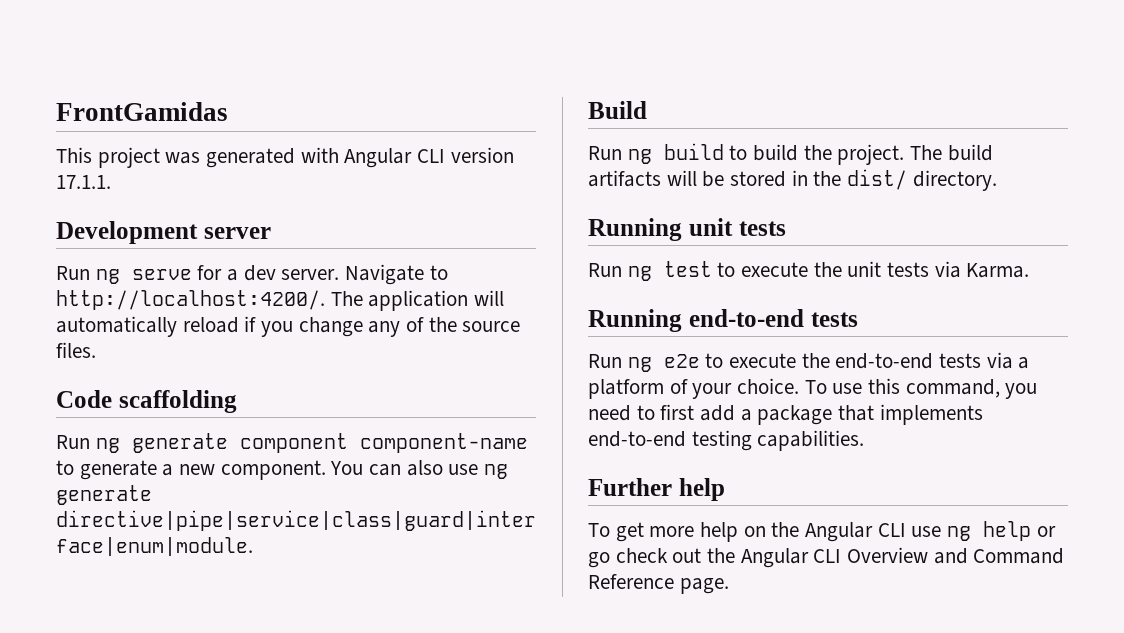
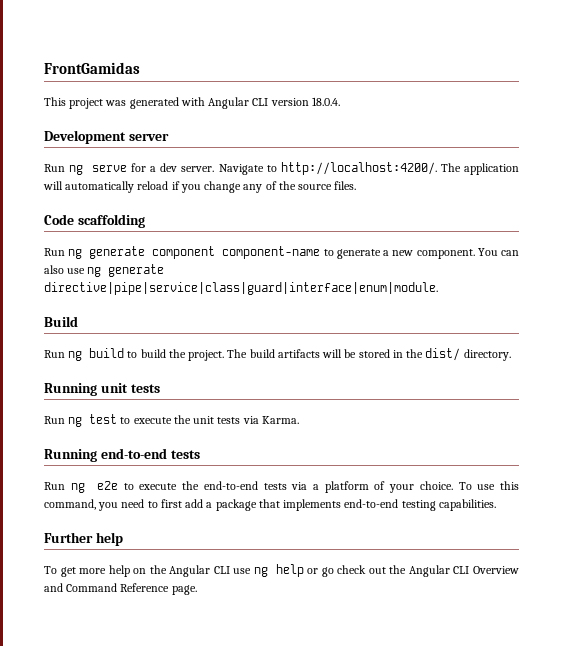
[56,175,111,189] 17.1.1. -> [311,97,340,106] 18.0.4.

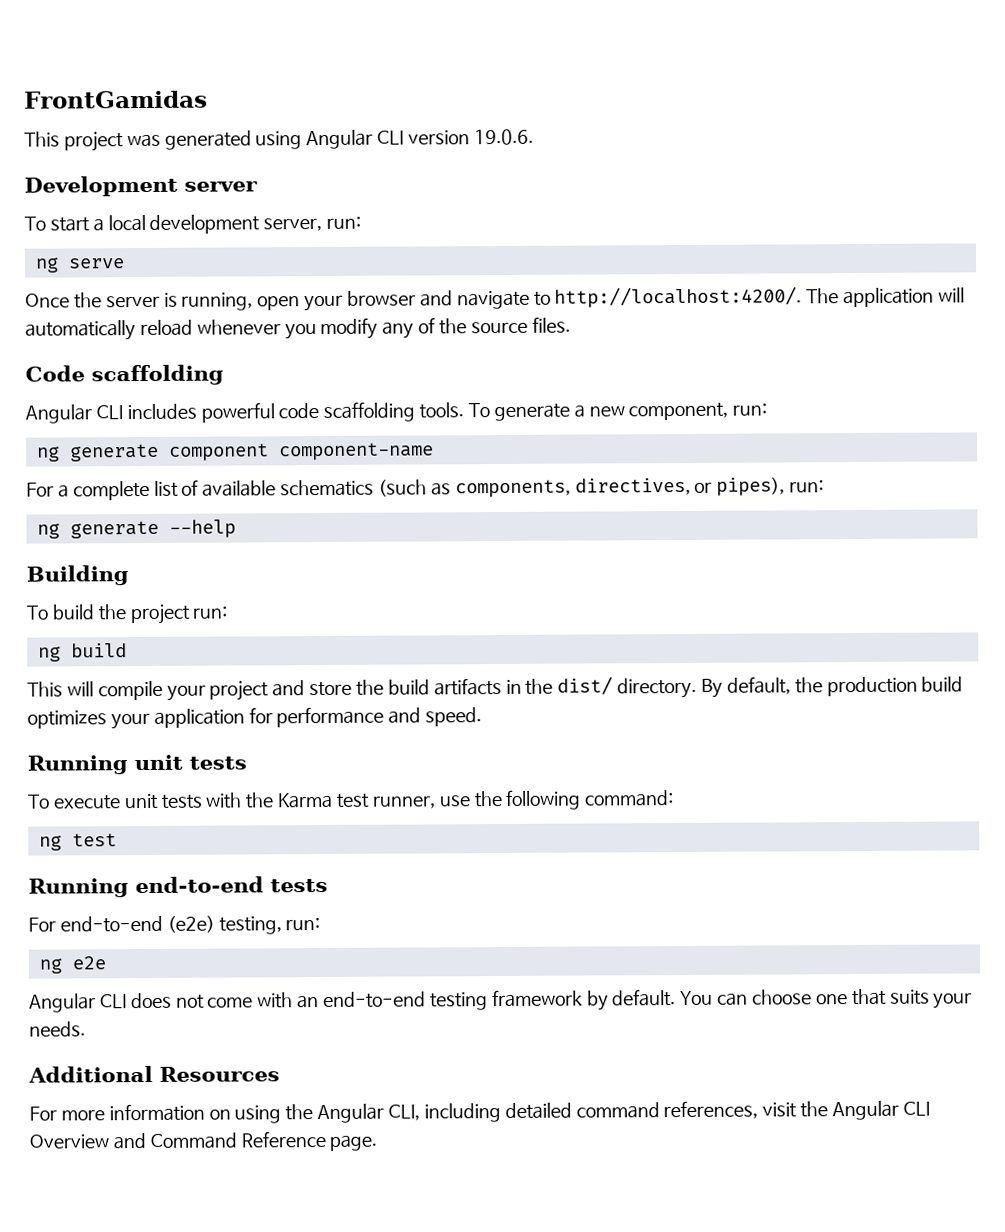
[180,97,205,106] with -> [255,131,303,150] using
[311,97,340,106] 18.0.4. -> [473,128,534,146] 19.0.6.
[44,163,264,175] Run ng serve for a dev server. Navigate -> [24,214,362,234] [34,257,125,273] [25,290,530,312] To start a local development server, run: // ng serve // Once the server is running, open your browser and navigate
[171,181,242,193] if you change -> [196,317,379,340] whenever you modify
[44,246,519,259] [44,264,165,277] [44,282,438,295] [44,316,78,327] [44,348,511,361] [44,383,160,396] [44,414,299,427] [44,448,200,462] [44,481,519,493] [44,499,496,511] [44,532,123,546] [44,564,386,577] Run ng generate component component-name to generate a new component. You can also use ng generate directive|pipe|service|class|guard|interface|enum|module. // Build // Run ng build to build the project. The build artifacts will be stored in the dist/ directory. // Running unit tests // Run ng test to execute the unit tests via Karma. // Running end-to-end tests // Run ng e2e to execute the end-to-end tests via a platform of your choice. To use this command, you need to first add a package that implements end-to-end testing capabilities. // Further help // To get more help on the Angular CLI use ng help or go check out -> [25,401,768,424] [36,442,434,462] [26,477,825,501] [36,519,236,539] [26,565,129,586] [26,603,229,625] [37,643,127,662] [27,676,964,701] [27,706,483,730] [27,754,247,775] [27,789,675,810] [38,833,117,851] [28,876,328,898] [28,915,321,935] [38,956,106,974] [29,988,973,1013] [29,1021,86,1037] [28,1065,280,1083] [29,1100,798,1124] Angular CLI includes powerful code scaffolding tools. To generate a new component, run: // ng generate component component-name // For a complete list of available schematics (such as components, directives, or pipes), run: // ng generate --help // Building // To build the project run: // ng build // This will compile your project and store the build artifacts in the dist/ directory. By default, the production build optimizes your application for performance and speed. // Running unit tests // To execute unit tests with the Karma test runner, use the following command: // ng test // Running end-to-end tests // For end-to-end (e2e) testing, run: // ng e2e // Angular CLI does not come with an end-to-end testing framework by default. You can choose one that suits your needs. // Additional Resources // For more information on using the Angular CLI, including detailed command references, visit

